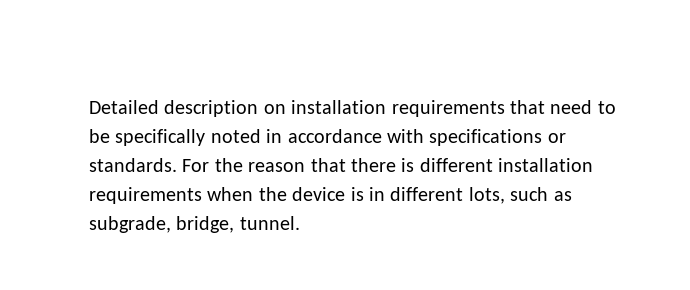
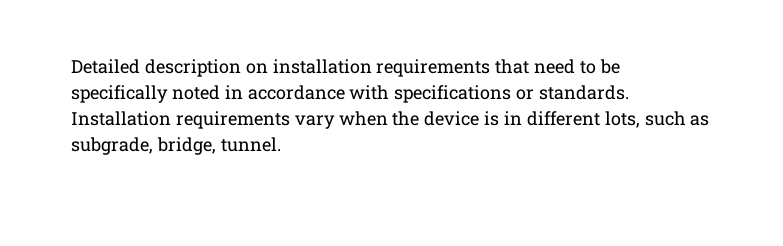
[182,158,594,172] [89,187,202,204] For the reason that there is different installation requirements -> [71,111,335,129] Installation requirements vary

